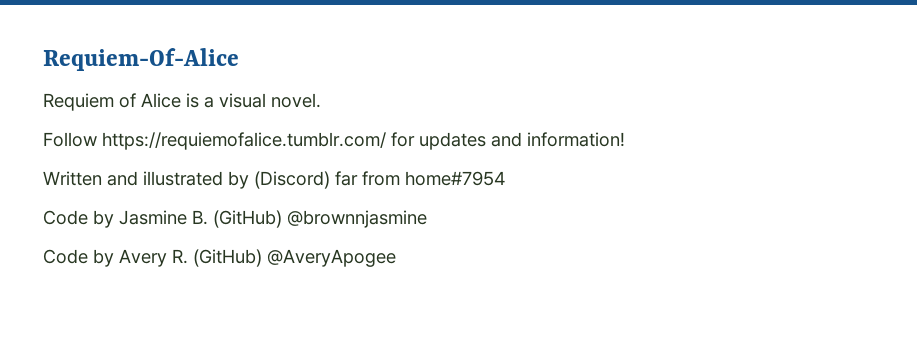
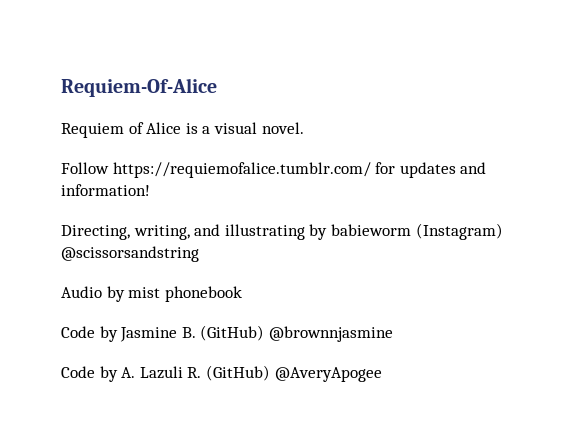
[43,171,506,189] Written and illustrated by (Discord) far from home#7954 -> [61,223,503,240] [61,246,199,262] [61,286,242,302] Directing, writing, and illustrating by babieworm (Instagram) @scissorsandstring // Audio by mist phonebook
[119,249,167,267] Avery -> [121,366,183,379] A. Lazuli

